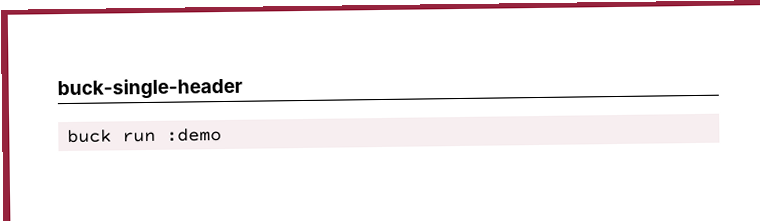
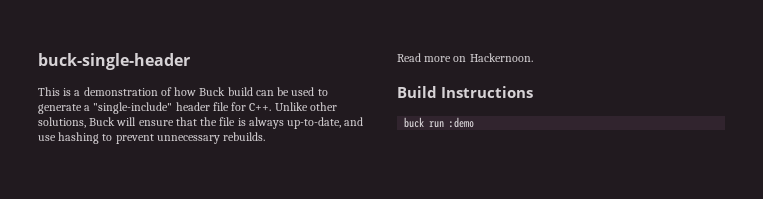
(243, 89) none -> [38,87,328,96] [38,102,337,114] [38,117,364,129] [38,132,266,144] [397,53,533,62] [397,86,533,98] // This is a demonstration of how Buck build can be used to generate a "single-include" header file for C++. Unlike other solutions, Buck will ensure that the file is always up-to-date, and use hashing to prevent unnecessary rebuilds. // Read more on Hackernoon. // Build Instructions

